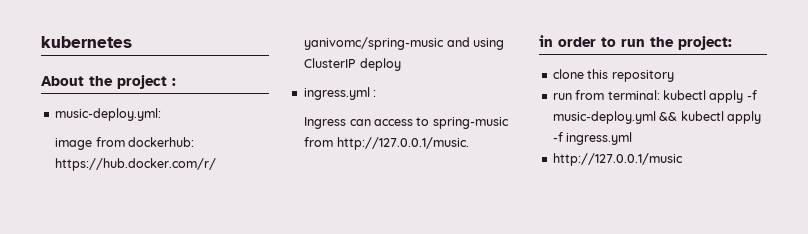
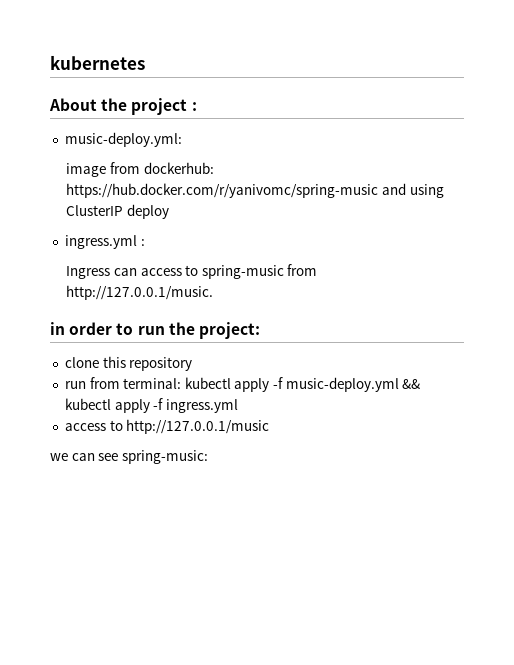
(633, 138) none -> [64,420,123,431] access to
(683, 159) none -> [50,450,208,464] // we can see spring-music:

